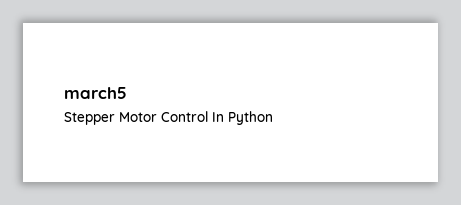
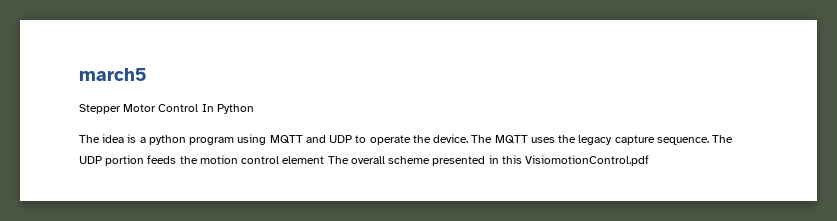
(273, 118) none -> [79,134,734,145] [79,155,650,166] // The idea is a python program using MQTT and UDP to operate the device. The MQTT uses the legacy capture sequence. The UDP portion feeds the motion control element The overall scheme presented in this VisiomotionControl.pdf

